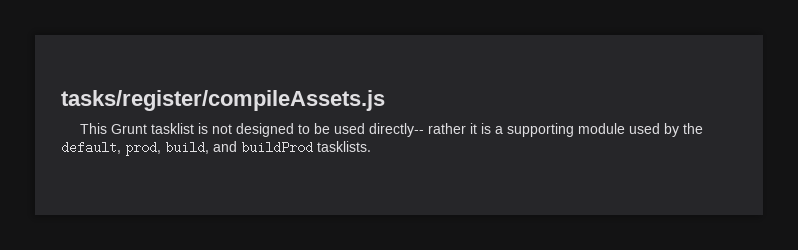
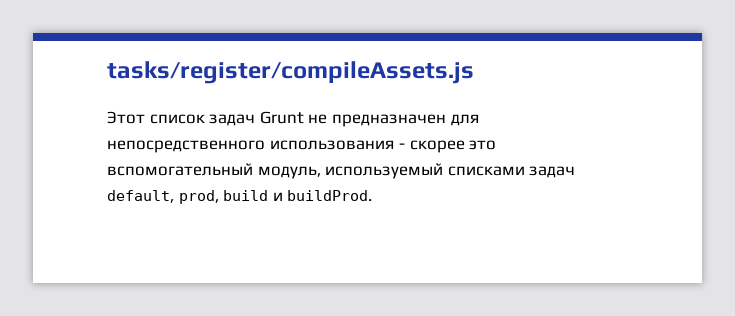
[80,123,704,137] [61,141,371,156] This Grunt tasklist is not designed to be used directly-- rather it is a supporting module used by the default, prod, build, and buildProd tasklists. -> [107,111,480,127] [107,140,497,153] [107,163,576,179] [107,190,373,204] Этот список задач Grunt не предназначен для непосредственного использования - скорее это вспомогательный модуль, используемый списками задач default, prod, build и buildProd.

